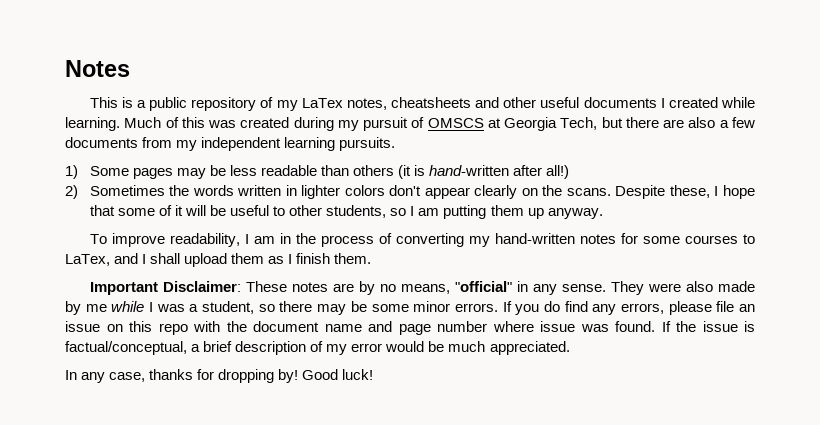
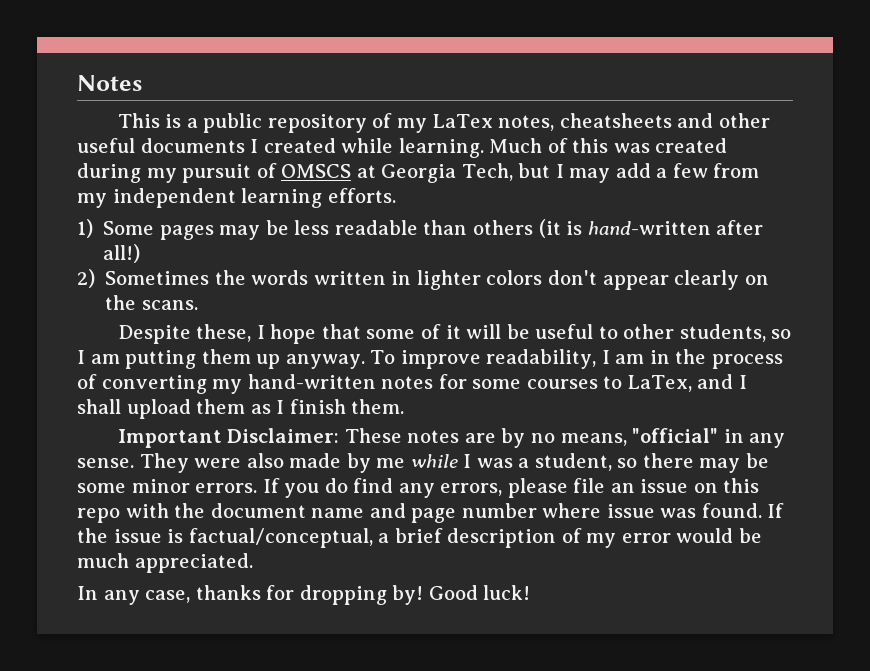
[625,117,716,128] there are also -> [555,163,651,183] I may add
[65,137,138,148] documents -> (708, 170) none
[339,137,396,151] pursuits. -> [327,188,396,203] efforts.
(611, 192) none -> (198, 305) //
(603, 213) // -> (365, 361) none

